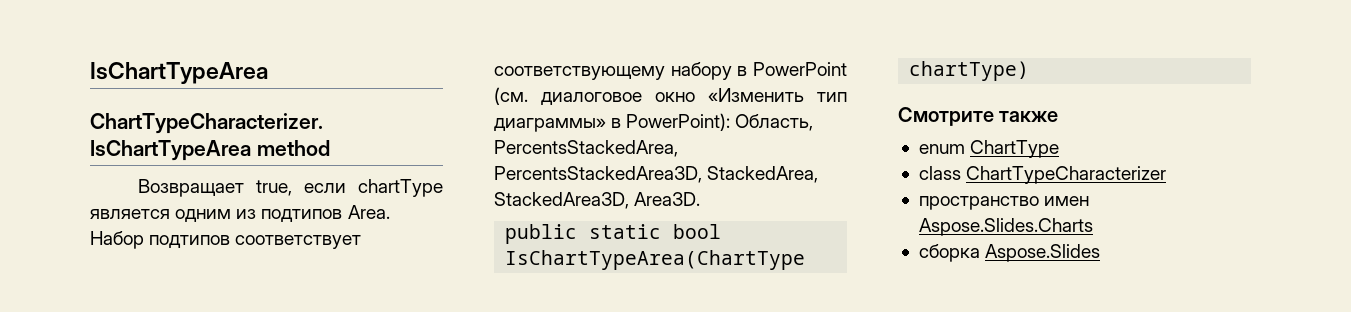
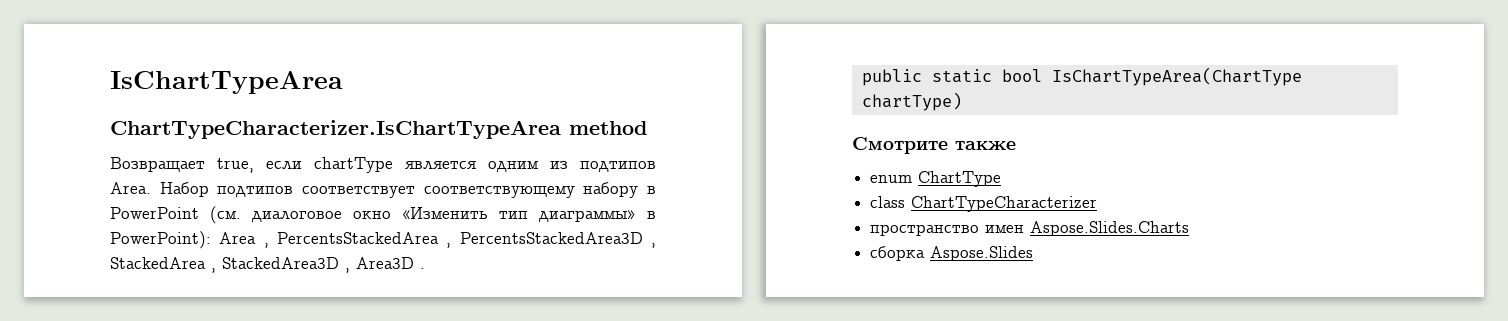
[735,114,814,131] [494,140,678,157] [494,166,819,183] [494,192,701,209] Область, PercentsStackedArea, PercentsStackedArea3D, StackedArea, StackedArea3D, Area3D. -> [219,232,656,248] [110,257,425,273] Area , PercentsStackedArea , PercentsStackedArea3D , StackedArea , StackedArea3D , Area3D .

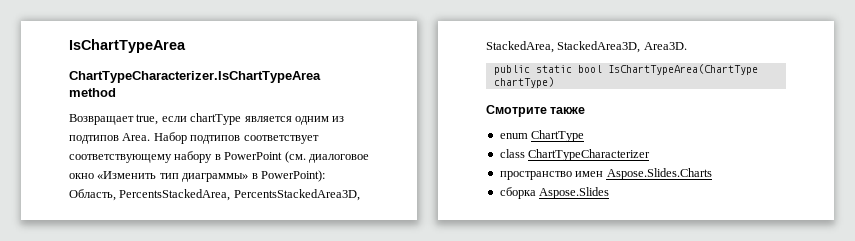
[219,232,656,248] [110,257,425,273] Area , PercentsStackedArea , PercentsStackedArea3D , StackedArea , StackedArea3D , Area3D . -> [69,189,360,201] [486,41,687,53] Область, PercentsStackedArea, PercentsStackedArea3D, StackedArea, StackedArea3D, Area3D.

